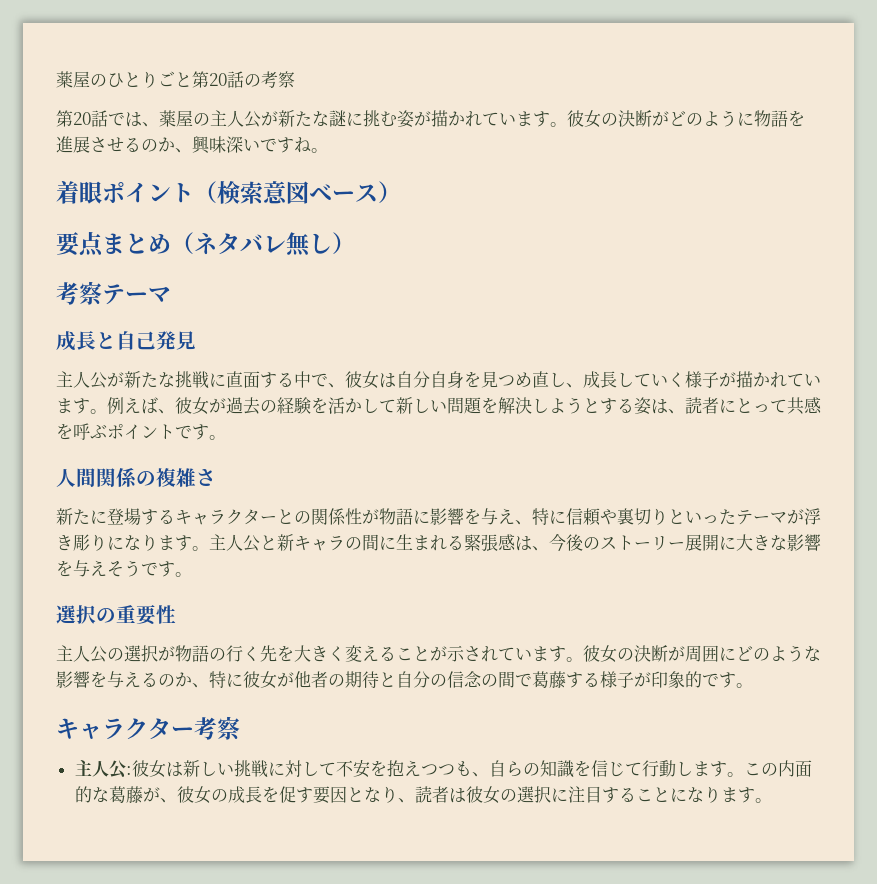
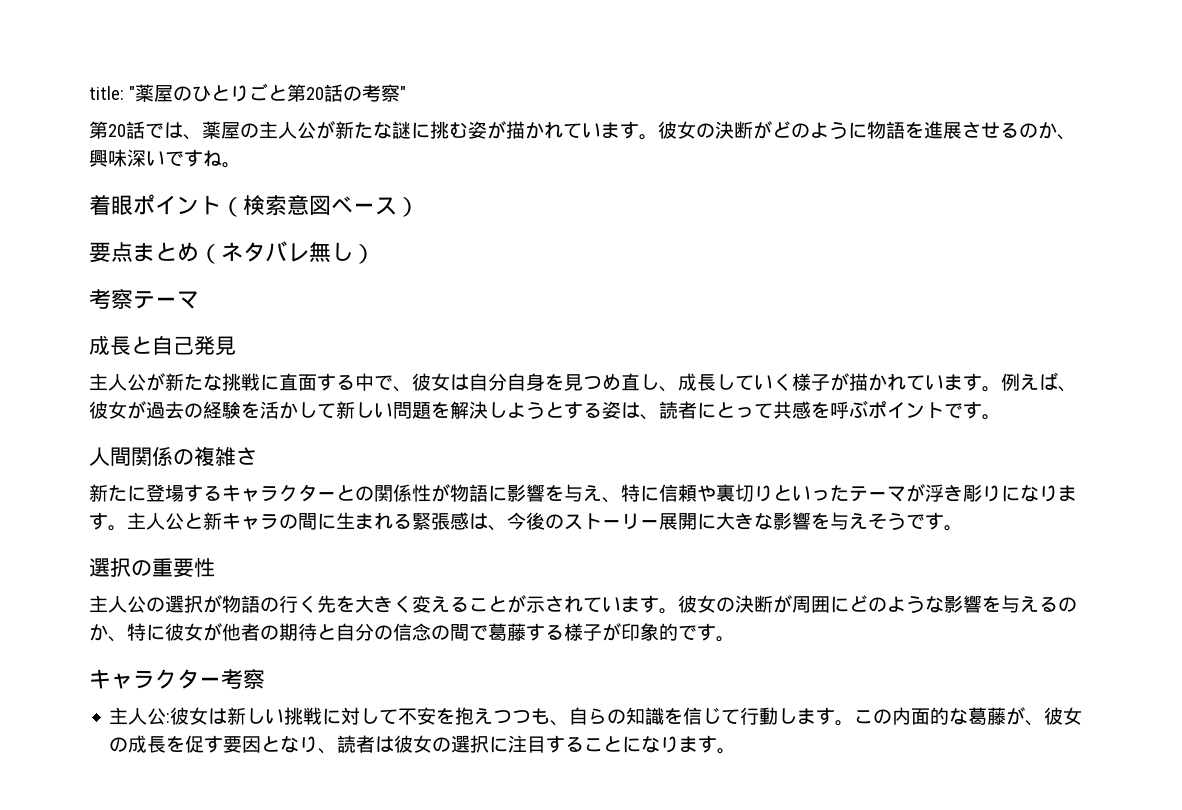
(56, 79) none -> [89,86,135,100] title: "
(295, 79) none -> [399,86,406,100] "

